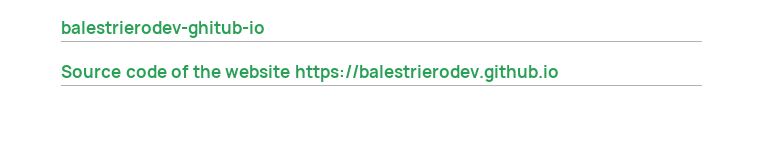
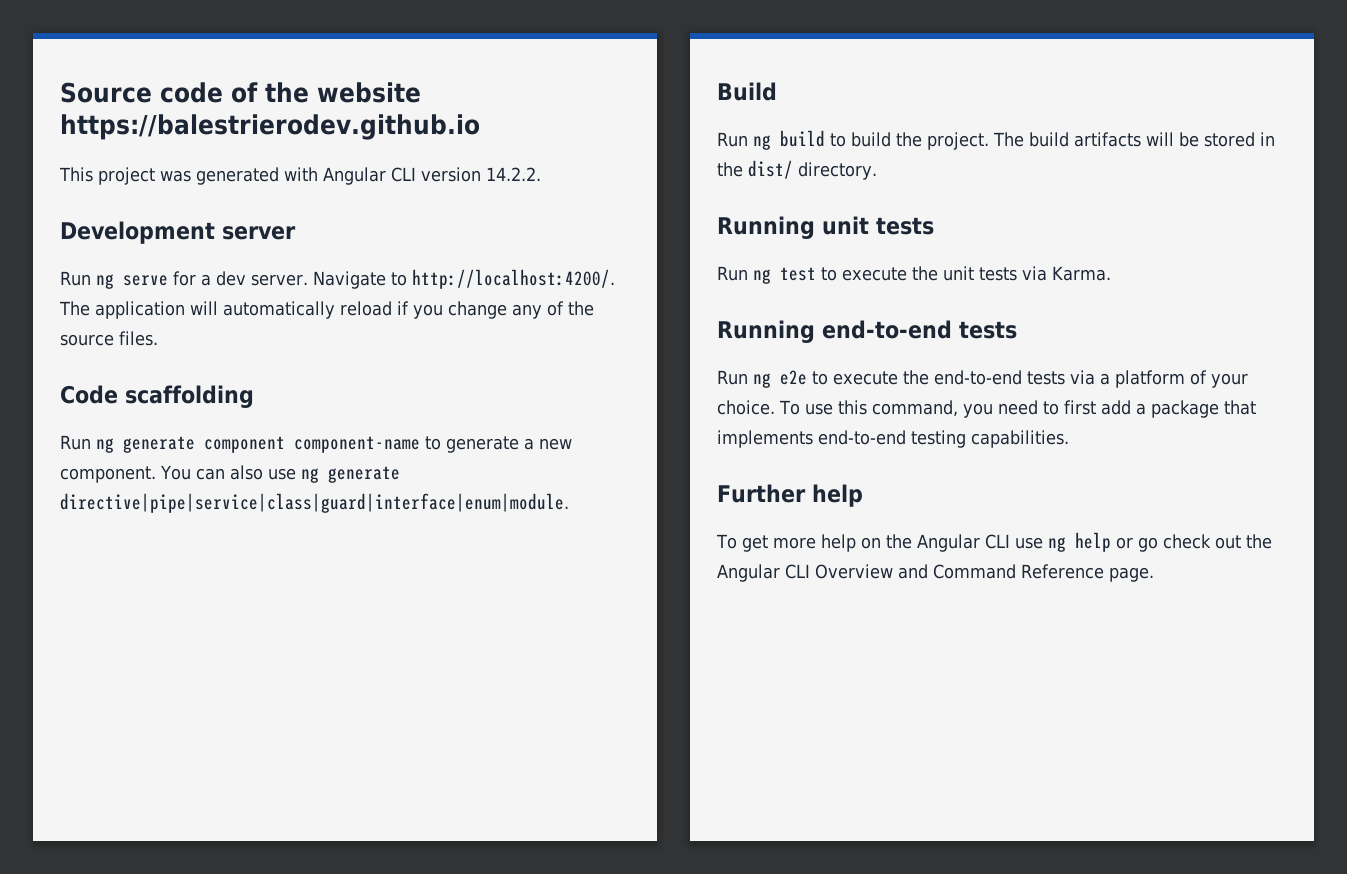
[61,21,265,38] balestrierodev-ghitub-io // -> (60, 92) none
(559, 73) none -> [59,167,541,185] [60,221,296,244] [60,269,615,289] [59,301,594,319] [60,331,158,346] [60,385,254,408] [60,435,572,453] [60,465,400,483] [60,493,569,513] [717,82,777,101] [717,130,1275,150] [717,160,877,180] [717,216,934,239] [717,266,1111,284] [717,320,1017,343] [717,370,1248,388] [717,400,1256,418] [717,430,1069,448] [717,484,863,507] [716,532,1272,552] [717,564,1154,582] // This project was generated with Angular CLI version 14.2.2. // Development server // Run ng serve for a dev server. Navigate to http://localhost:4200/. The application will automatically reload if you change any of the source files. // Code scaffolding // Run ng generate component component-name to generate a new component. You can also use ng generate directive|pipe|service|class|guard|interface|enum|module. // Build // Run ng build to build the project. The build artifacts will be stored in the dist/ directory. // Running unit tests // Run ng test to execute the unit tests via Karma. // Running end-to-end tests // Run ng e2e to execute the end-to-end tests via a platform of your choice. To use this command, you need to first add a package that implements end-to-end testing capabilities. // Further help // To get more help on the Angular CLI use ng help or go check out the Angular CLI Overview and Command Reference page.

